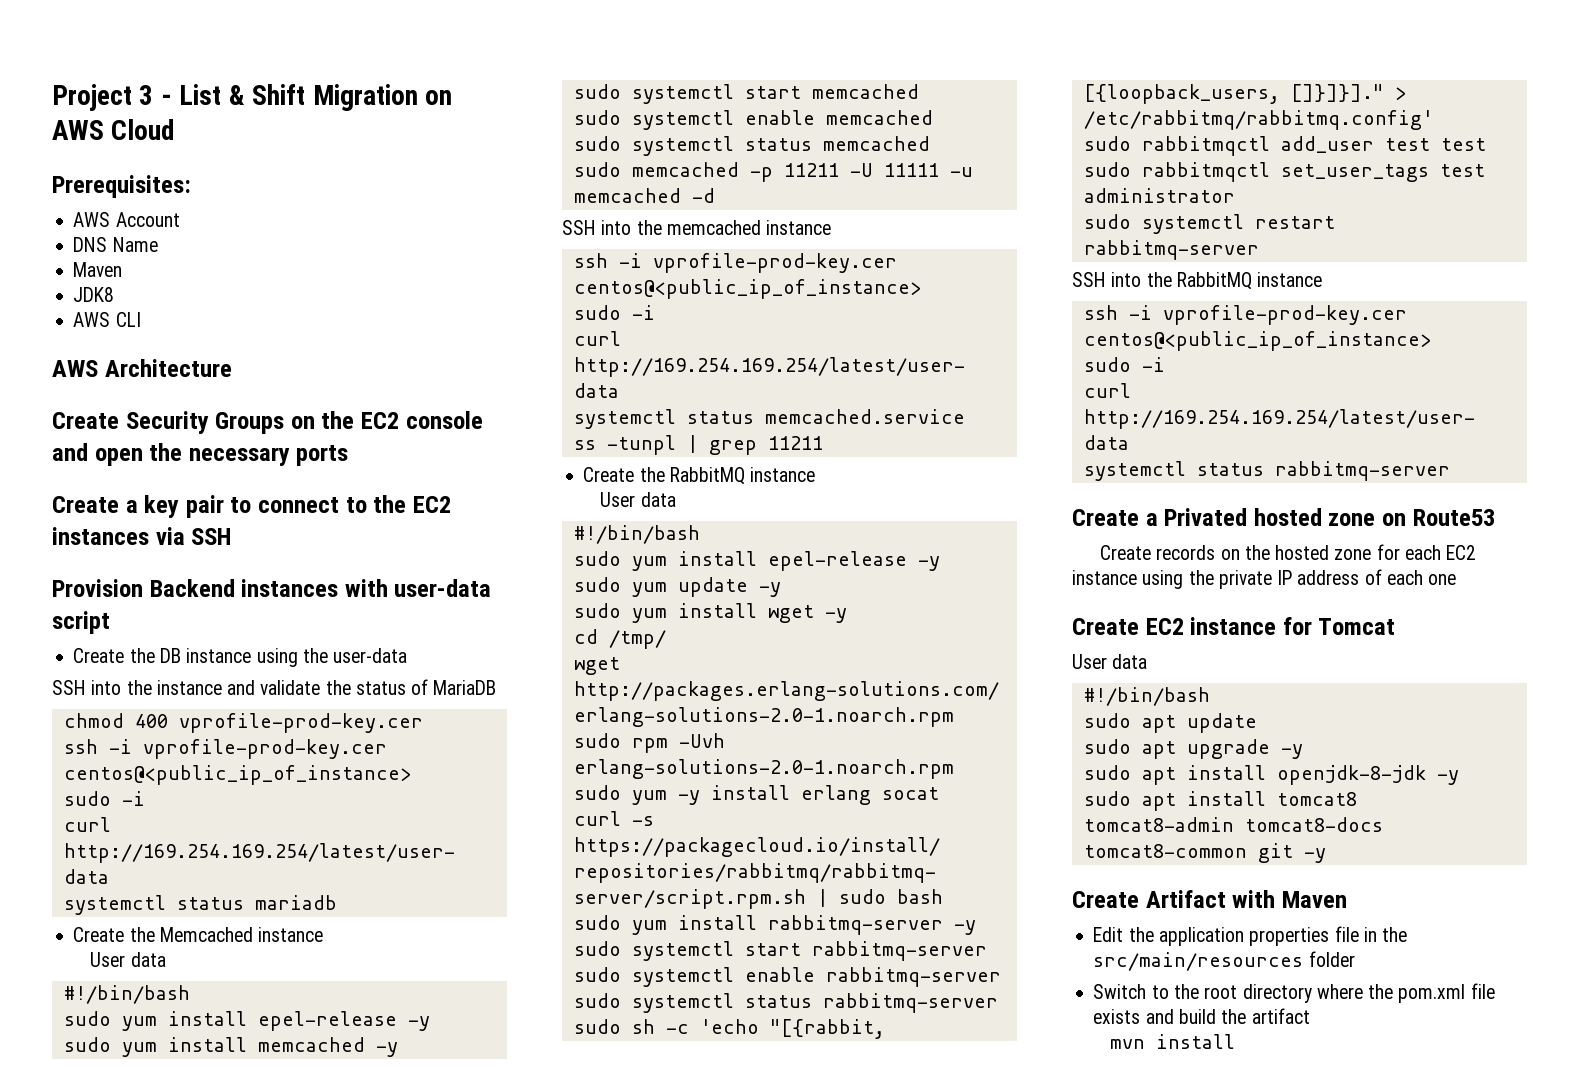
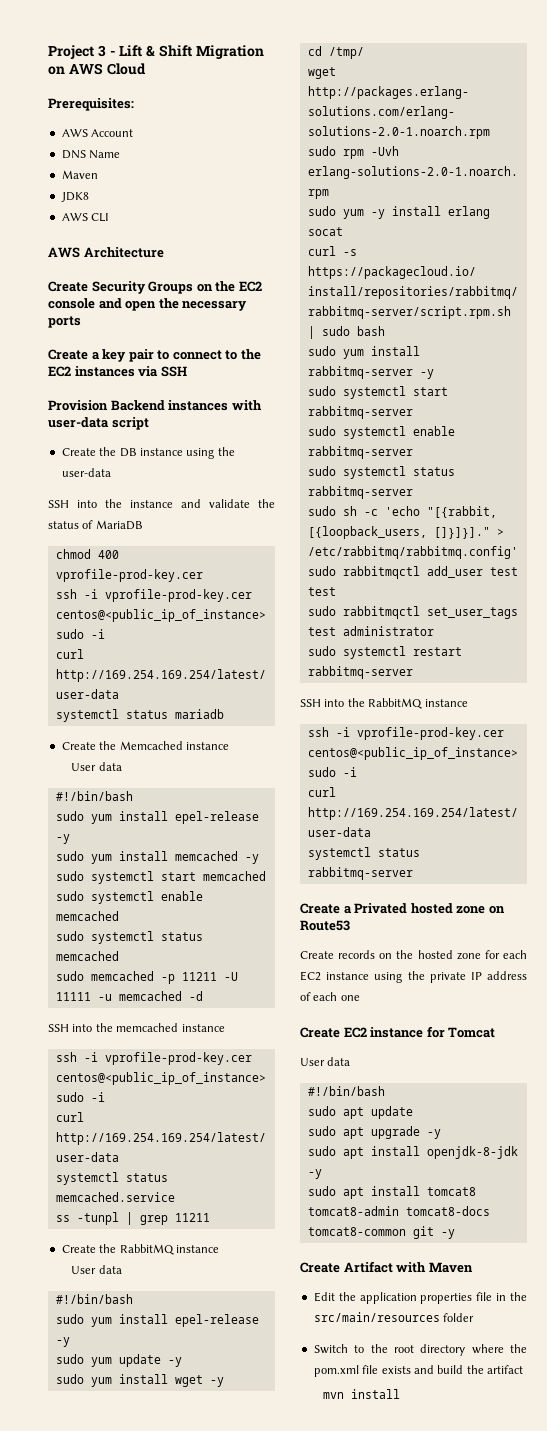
[179,84,222,105] List -> [119,45,143,57] Lift

